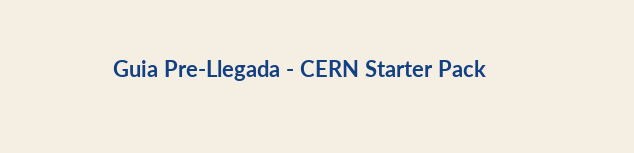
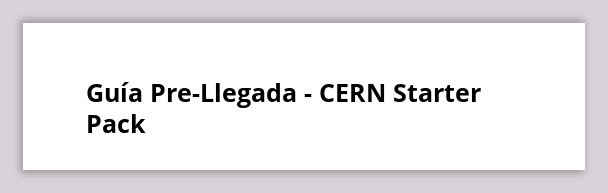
[113,60,158,77] Guia -> [86,82,143,102] Guía

